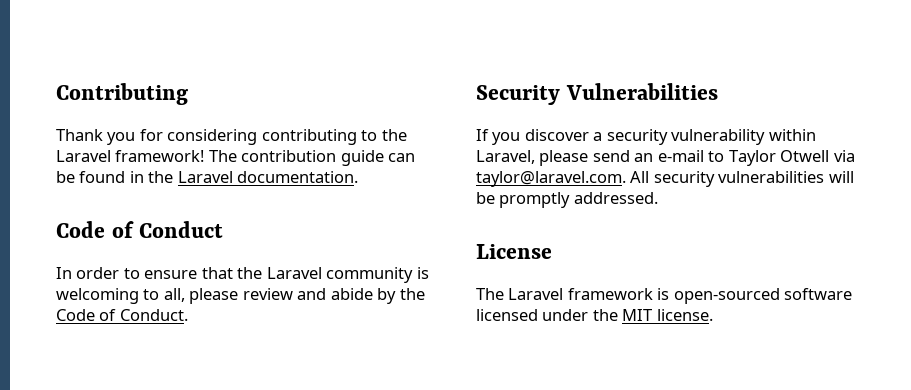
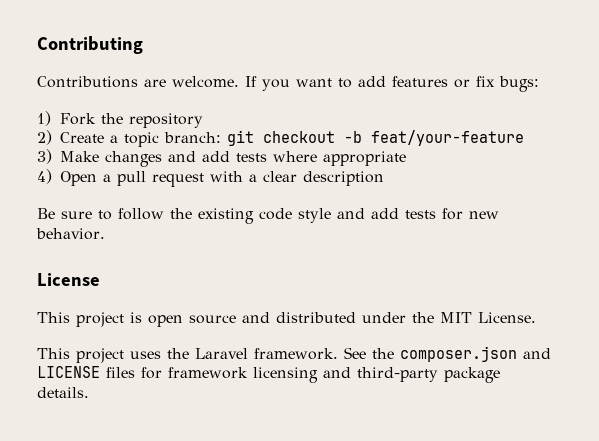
[56,129,407,145] [56,150,416,166] [56,171,359,183] [56,221,224,238] [56,267,429,283] [56,288,425,304] [56,309,188,321] [476,83,718,105] [476,129,816,145] [476,150,855,166] [476,171,854,187] [476,192,658,208] [476,244,552,259] [476,288,853,304] [476,309,713,321] Thank you for considering contributing to the Laravel framework! The contribution guide can be found in the Laravel documentation. // Code of Conduct // In order to ensure that the Laravel community is welcoming to all, please review and abide by the Code of Conduct. // Security Vulnerabilities // If you discover a security vulnerability within Laravel, please send an e-mail to Taylor Otwell via taylor@laravel.com. All security vulnerabilities will be promptly addressed. // License // The Laravel framework is open-sourced software licensed under the MIT license. -> [37,76,539,92] [37,111,203,128] [37,130,524,147] [37,149,406,167] [37,169,384,187] [37,208,499,224] [36,228,105,240] [37,273,100,286] [37,312,536,327] [37,346,551,363] [37,366,500,383] [37,387,89,398] Contributions are welcome. If you want to add features or fix bugs: // 1) Fork the repository // 2) Create a topic branch: git checkout -b feat/your-feature // 3) Make changes and add tests where appropriate // 4) Open a pull request with a clear description // Be sure to follow the existing code style and add tests for new behavior. // License // This project is open source and distributed under the MIT License. // This project uses the Laravel framework. See the composer.json and LICENSE files for framework licensing and third-party package details.

